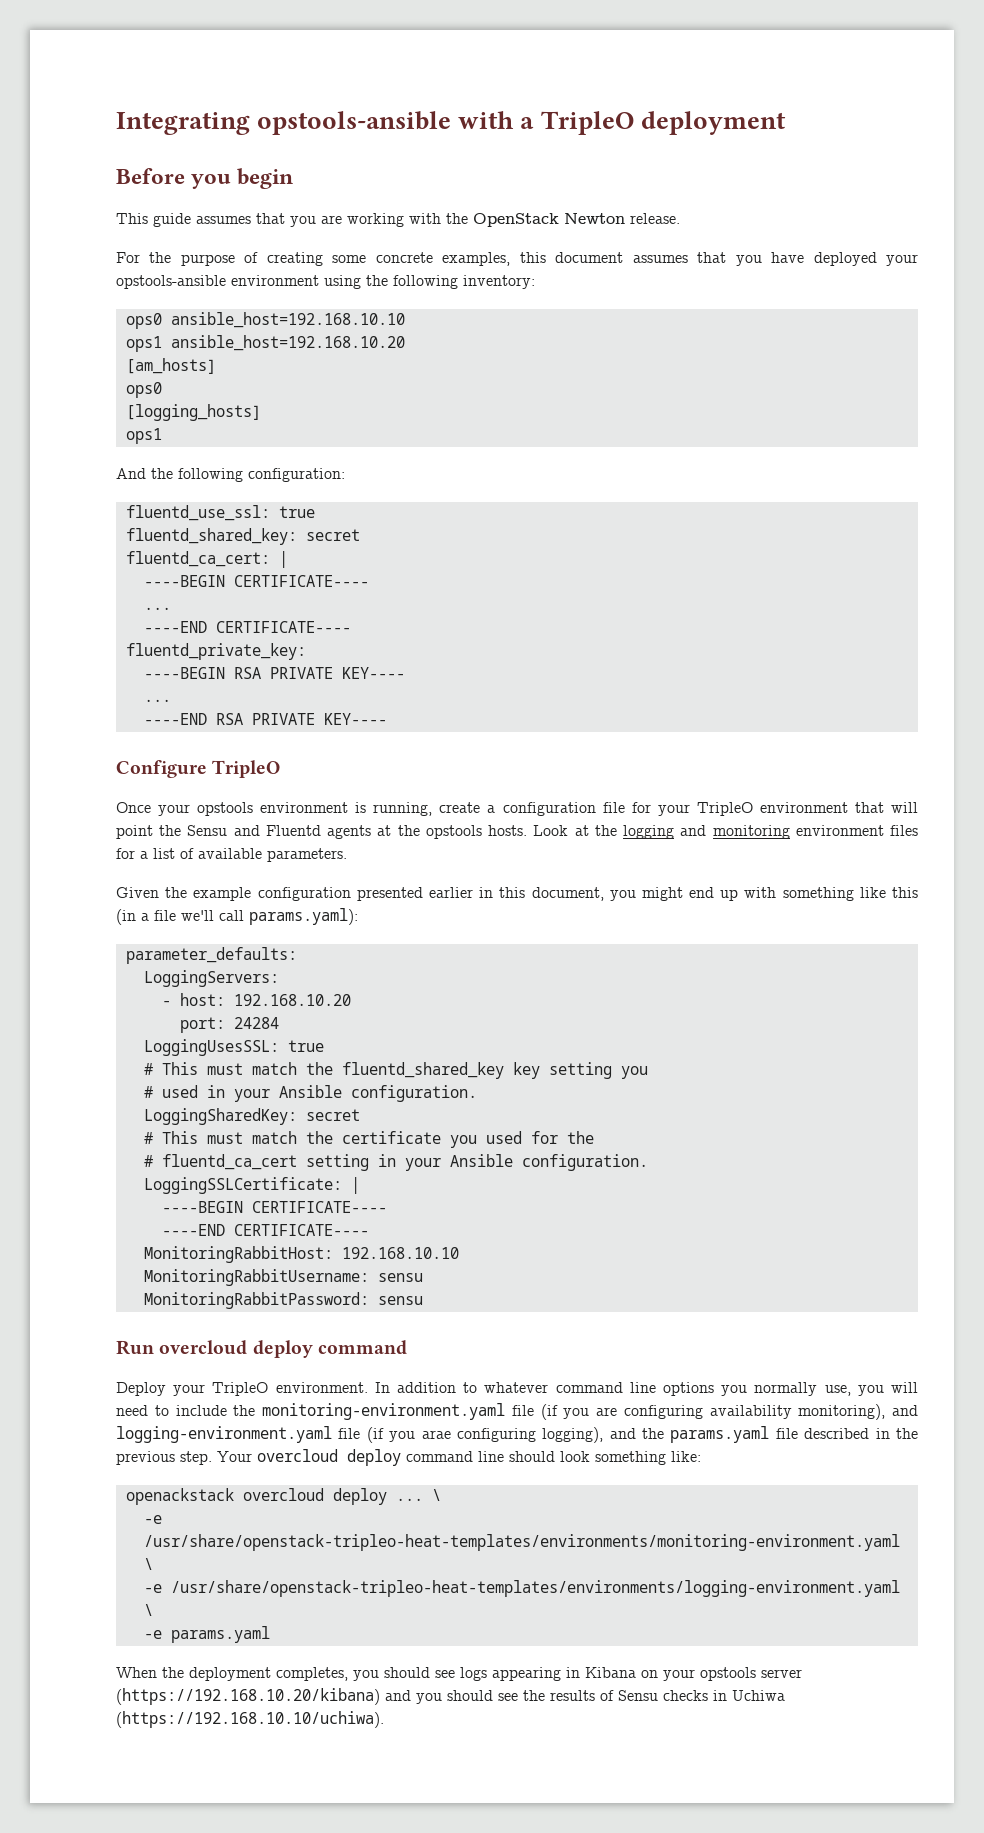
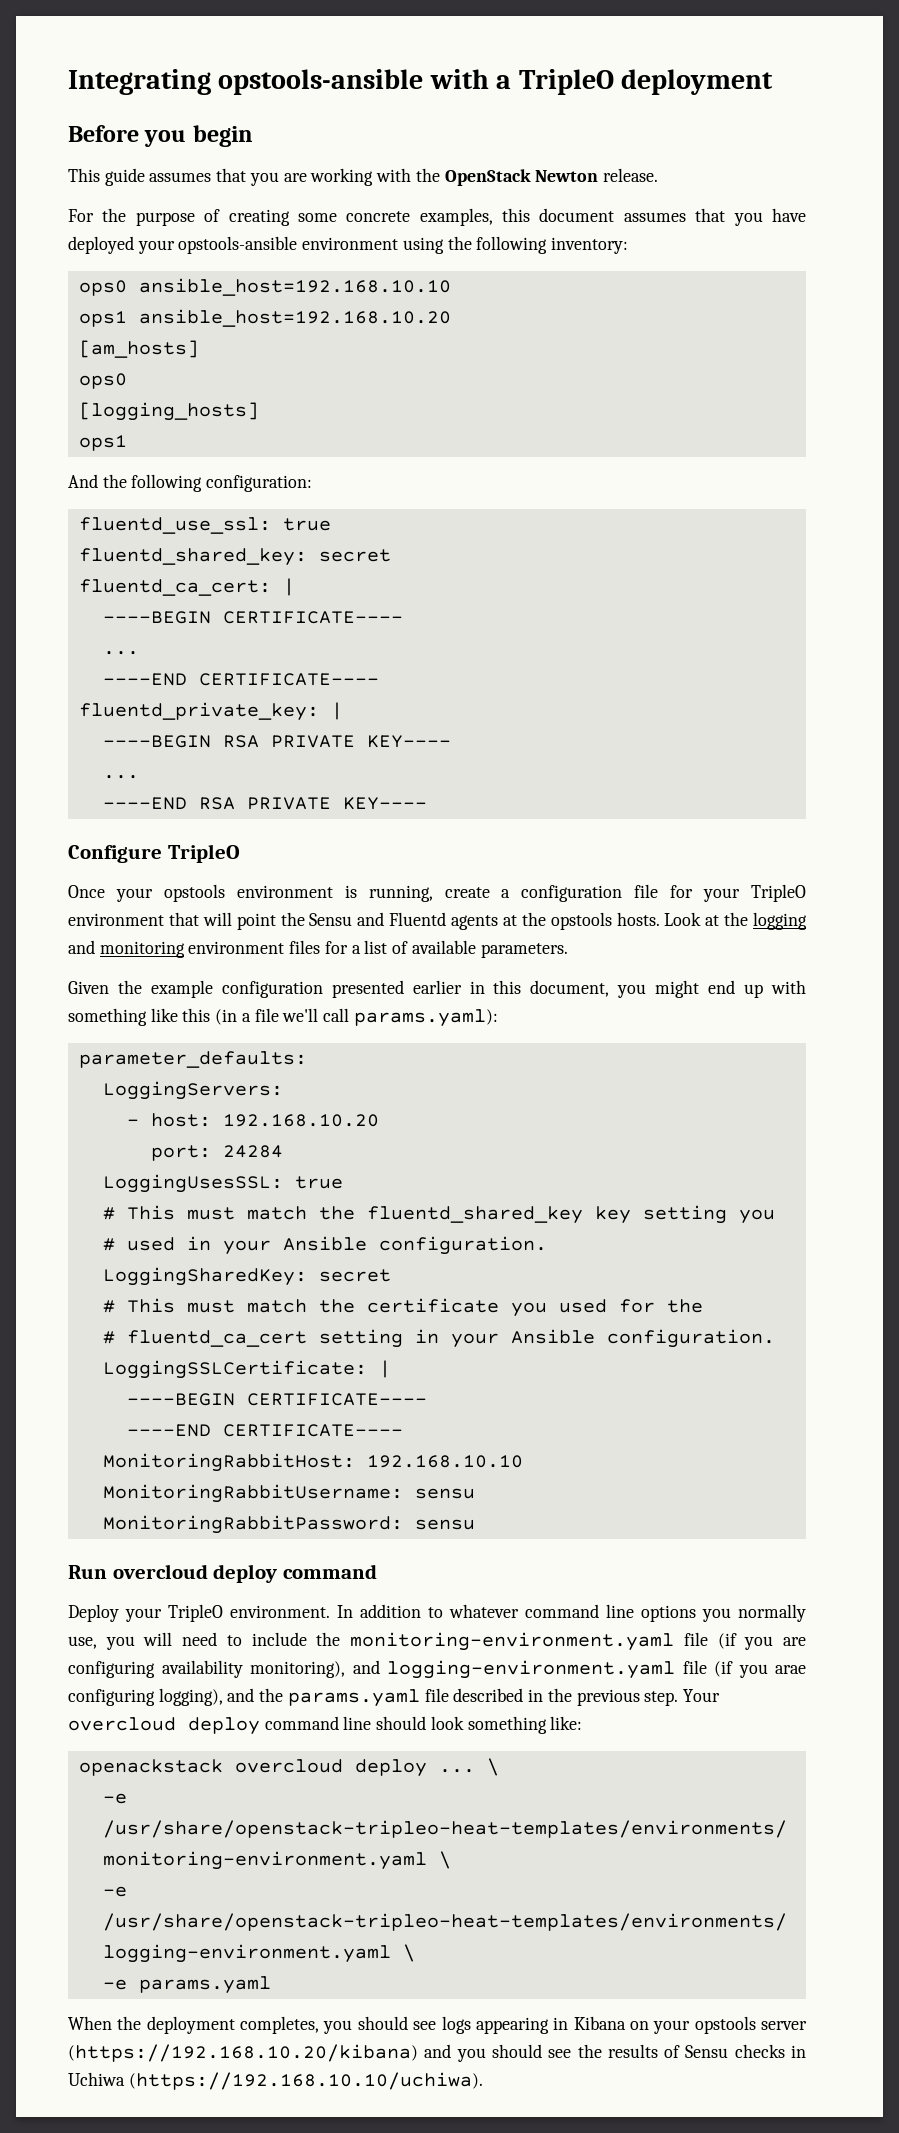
(306, 651) none -> [330,702,343,720] |

